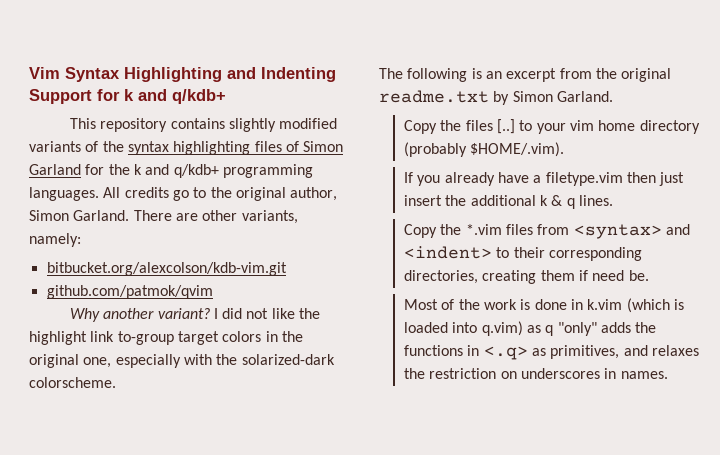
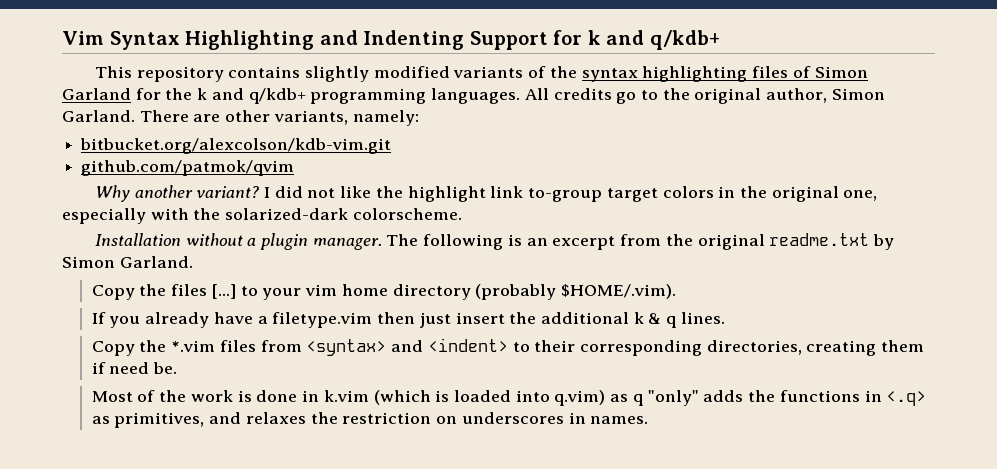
(116, 382) none -> [94,233,382,250] Installation without a plugin manager.
[497,119,516,134] [..] -> [211,284,236,299] [...]

